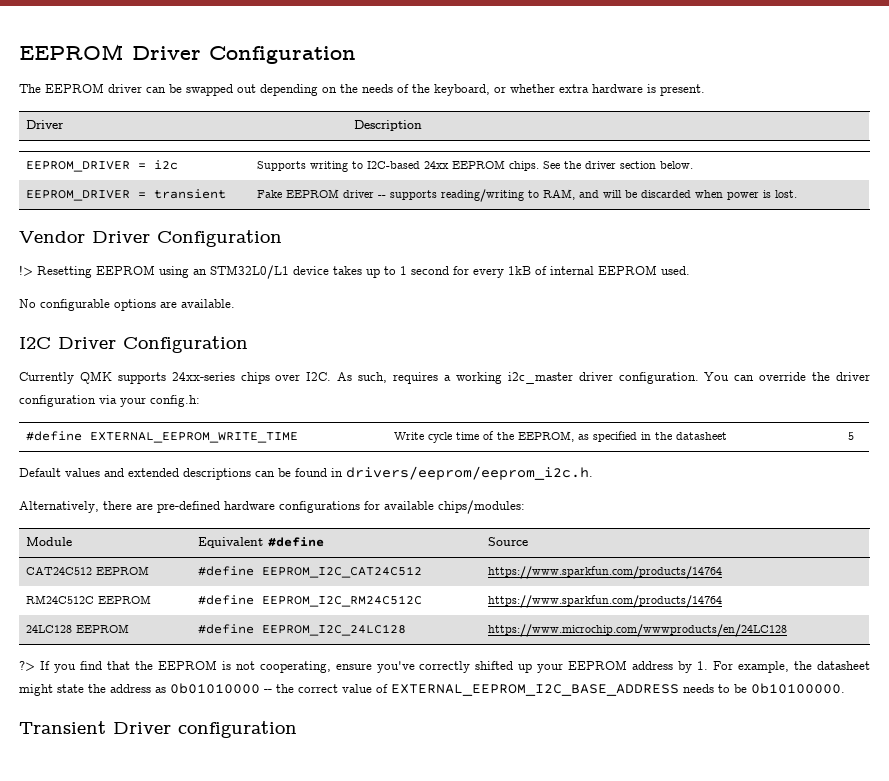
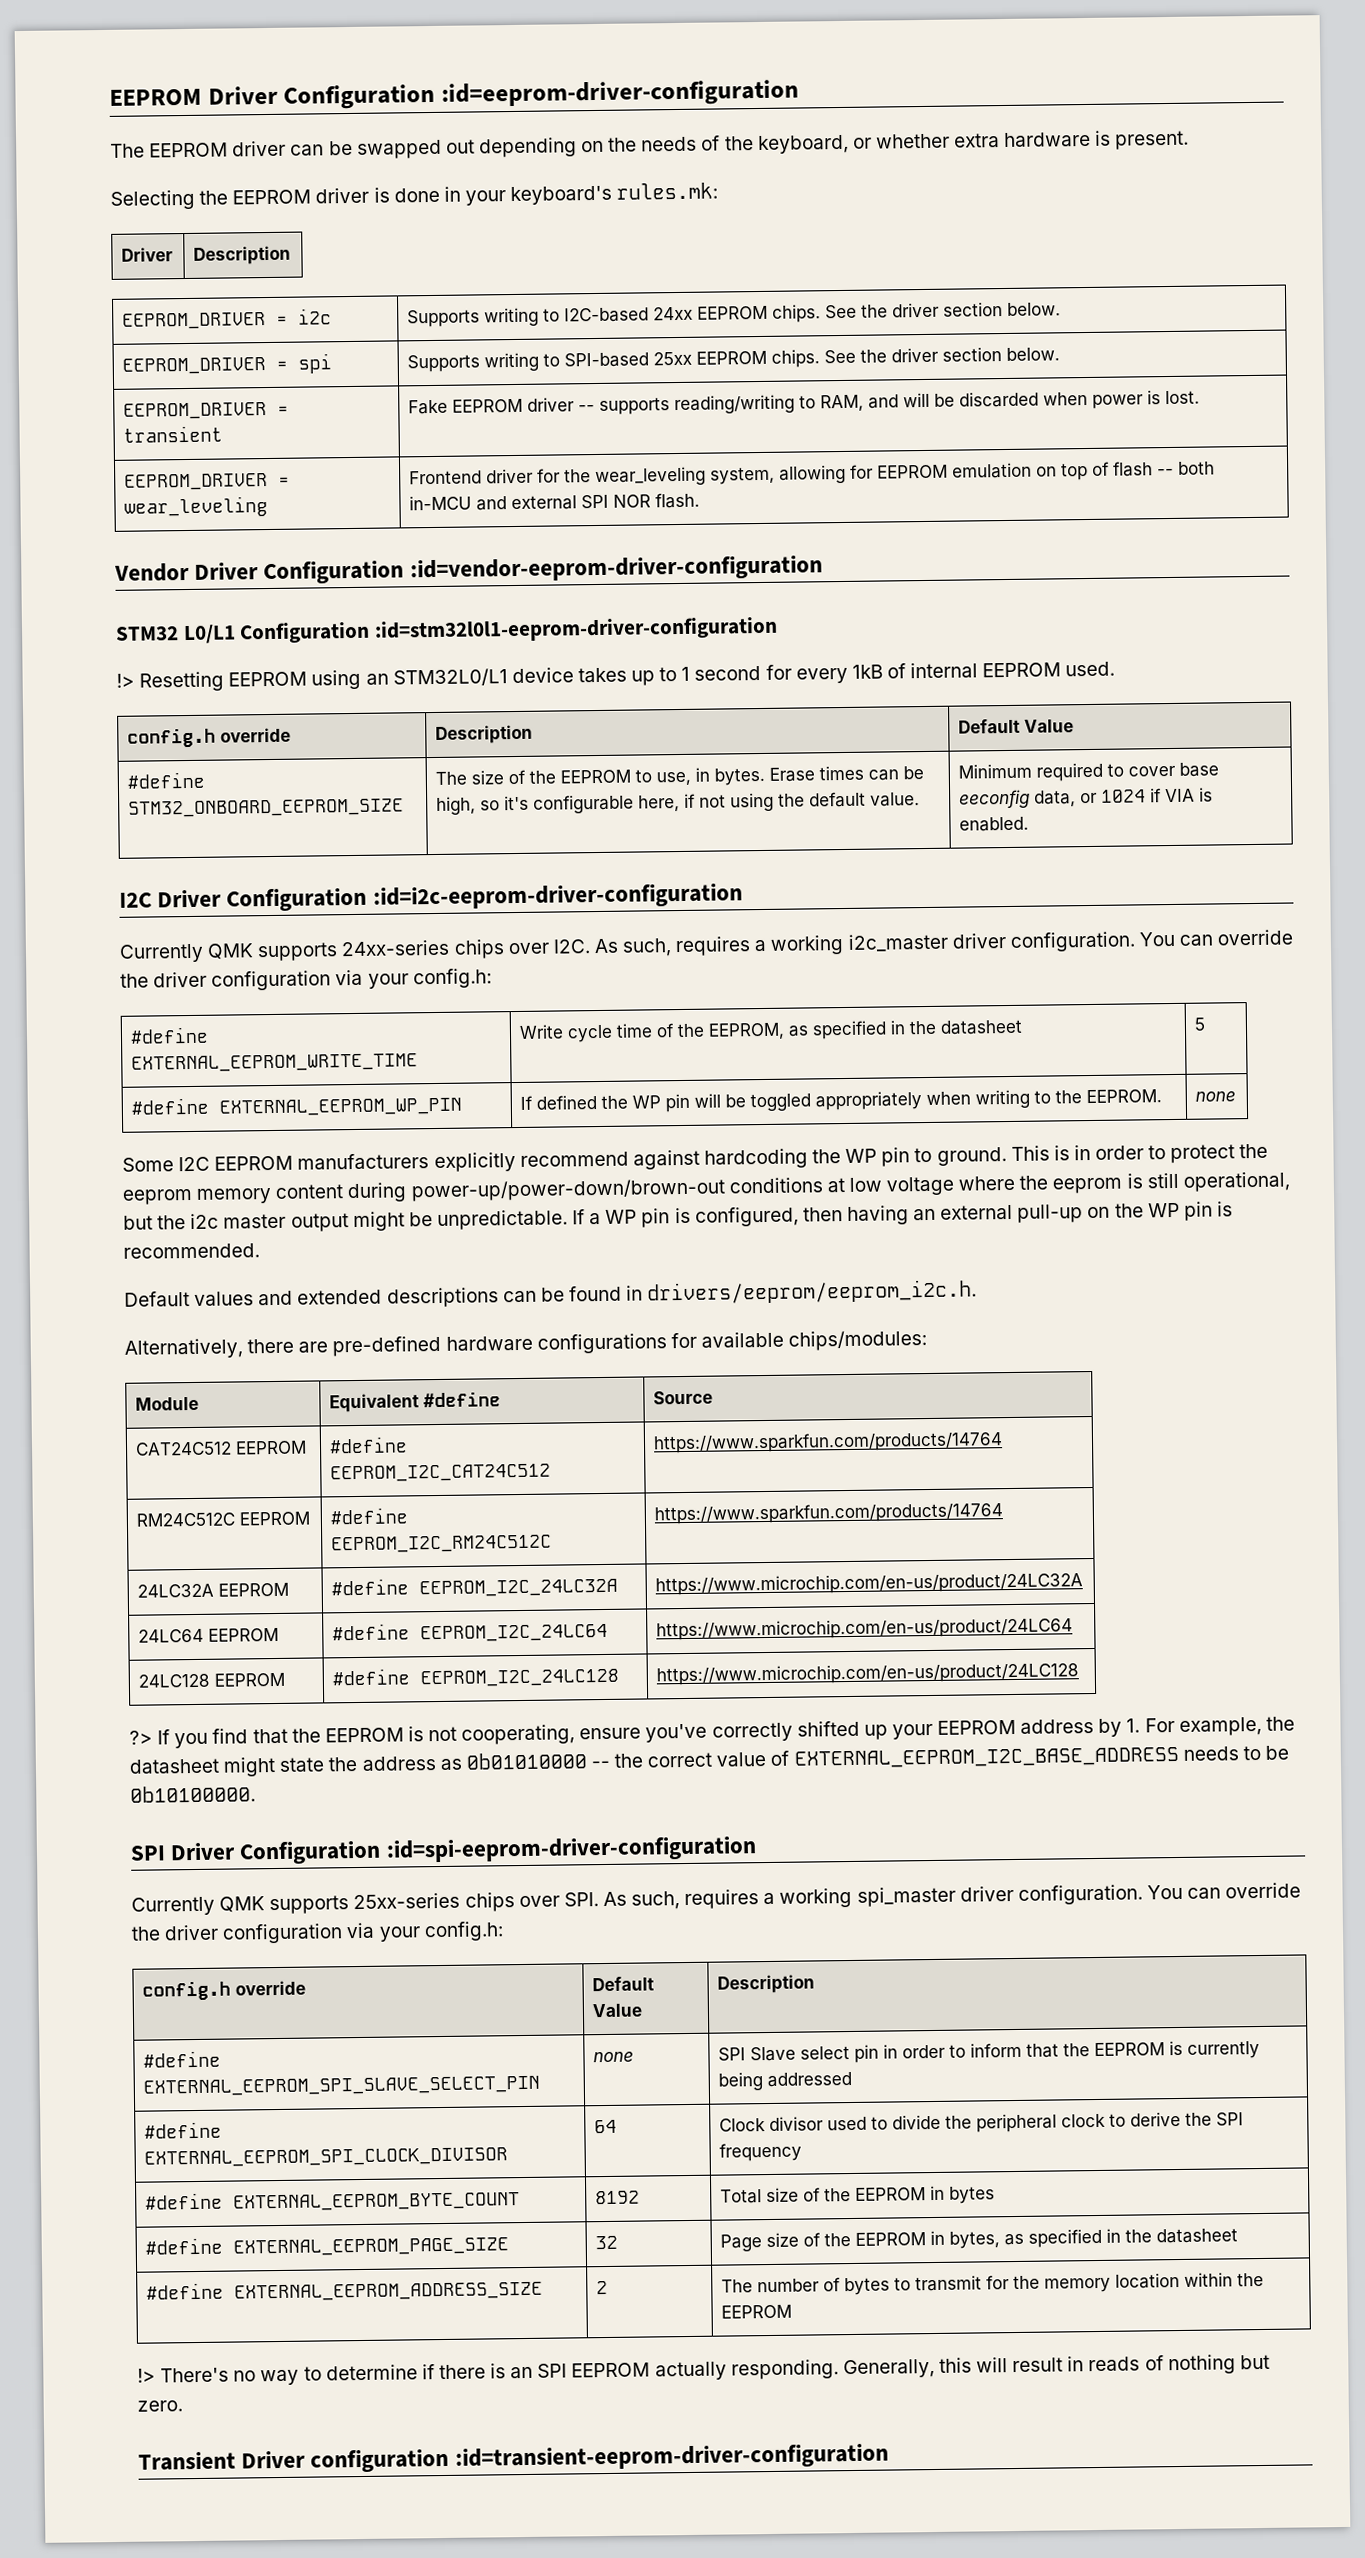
(356, 55) none -> [440,79,799,108] :id=eeprom-driver-configuration
(705, 90) none -> [110,182,719,210] // Selecting the EEPROM driver is done in your keyboard's rules.mk:
(694, 165) none -> [122,353,333,375] [407,347,1061,373] // EEPROM_DRIVER = spi | Supports writing to SPI-based 25xx EEPROM chips. See the driver section below.
[19,230,282,247] // Vendor Driver Configuration -> [124,473,291,491] [124,496,269,518] [409,461,1216,487] [409,492,701,511] [114,555,823,585] [115,616,779,645] // EEPROM_DRIVER = wear_leveling | Frontend driver for the wear_leveling system, allowing for EEPROM emulation on top of flash -- both in-MCU and external SPI NOR flash. // Vendor Driver Configuration :id=vendor-eeprom-driver-configuration // STM32 L0/L1 Configuration :id=stm32l0l1-eeprom-driver-configuration
[19,299,235,311] // No configurable options are available. -> [127,727,291,748] [435,724,534,744] [958,718,1074,734] [127,771,206,789] [128,798,405,818] [435,765,925,786] [436,791,921,815] [958,762,1220,782] [959,787,1214,809] [959,816,1030,832] // config.h override | Description | Default Value // #define STM32_ONBOARD_EEPROM_SIZE | The size of the EEPROM to use, in bytes. Erase times can be high, so it's configurable here, if not using the default value. | Minimum required to cover base eeconfig data, or 1024 if VIA is enabled.
(248, 344) none -> [372,883,743,910] :id=i2c-eeprom-driver-configuration
(855, 436) none -> [131,1097,463,1117] [520,1089,1163,1113] [1195,1091,1237,1102] [122,1143,1269,1173] [122,1171,1290,1205] [123,1201,1233,1232] [123,1243,260,1259] // #define EXTERNAL_EEPROM_WP_PIN | If defined the WP pin will be toggled appropriately when writing to the EEPROM. | none // Some I2C EEPROM manufacturers explicitly recommend against hardcoding the WP pin to ground. This is in order to protect the eeprom memory content during power-up/power-down/brown-out conditions at low voltage where the eeprom is still operational, but the i2c master output might be unpredictable. If a WP pin is configured, then having an external pull-up on the WP pin is recommended.
(723, 601) none -> [137,1582,290,1598] [331,1578,619,1598] [655,1572,1084,1596] [138,1627,280,1643] [332,1623,609,1643] [656,1617,1074,1641] // 24LC32A EEPROM | #define EEPROM_I2C_24LC32A | https://www.microchip.com/en-us/product/24LC32A // 24LC64 EEPROM | #define EEPROM_I2C_24LC64 | https://www.microchip.com/en-us/product/24LC64
[488,624,788,637] https://www.microchip.com/wwwproducts/en/24LC128 -> [656,1662,1080,1686] https://www.microchip.com/en-us/product/24LC128
(845, 688) none -> [130,1836,757,1865] [131,1882,1302,1916] [131,1921,504,1944] [142,1980,306,2001] [592,1976,655,1992] [592,2003,644,2018] [717,1974,816,1994] [143,2050,222,2068] [143,2075,541,2097] [593,2051,635,2063] [718,2040,1261,2063] [718,2071,853,2091] [144,2121,223,2139] [144,2147,509,2168] [594,2119,618,2134] [719,2111,1245,2133] [719,2142,803,2162] [145,2192,521,2212] [595,2190,641,2205] [720,2185,996,2204] [145,2237,510,2257] [595,2235,619,2250] [720,2228,1239,2252] [146,2281,544,2302] [596,2280,609,2295] [721,2272,1265,2296] [721,2304,793,2319] [137,2354,1270,2386] [137,2400,183,2412] // SPI Driver Configuration :id=spi-eeprom-driver-configuration // Currently QMK supports 25xx-series chips over SPI. As such, requires a working spi_master driver configuration. You can override the driver configuration via your config.h: // config.h override | Default Value | Description // #define EXTERNAL_EEPROM_SPI_SLAVE_SELECT_PIN | none | SPI Slave select pin in order to inform that the EEPROM is currently being addressed // #define EXTERNAL_EEPROM_SPI_CLOCK_DIVISOR | 64 | Clock divisor used to divide the peripheral clock to derive the SPI frequency // #define EXTERNAL_EEPROM_BYTE_COUNT | 8192 | Total size of the EEPROM in bytes // #define EXTERNAL_EEPROM_PAGE_SIZE | 32 | Page size of the EEPROM in bytes, as specified in the datasheet // #define EXTERNAL_EEPROM_ADDRESS_SIZE | 2 | The number of bytes to transmit for the memory location within the EEPROM // !> There's no way to determine if there is an SPI EEPROM actually responding. Generally, this will result in reads of nothing but zero.
(297, 729) none -> [454,2443,889,2471] :id=transient-eeprom-driver-configuration

